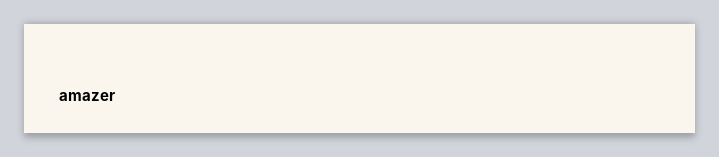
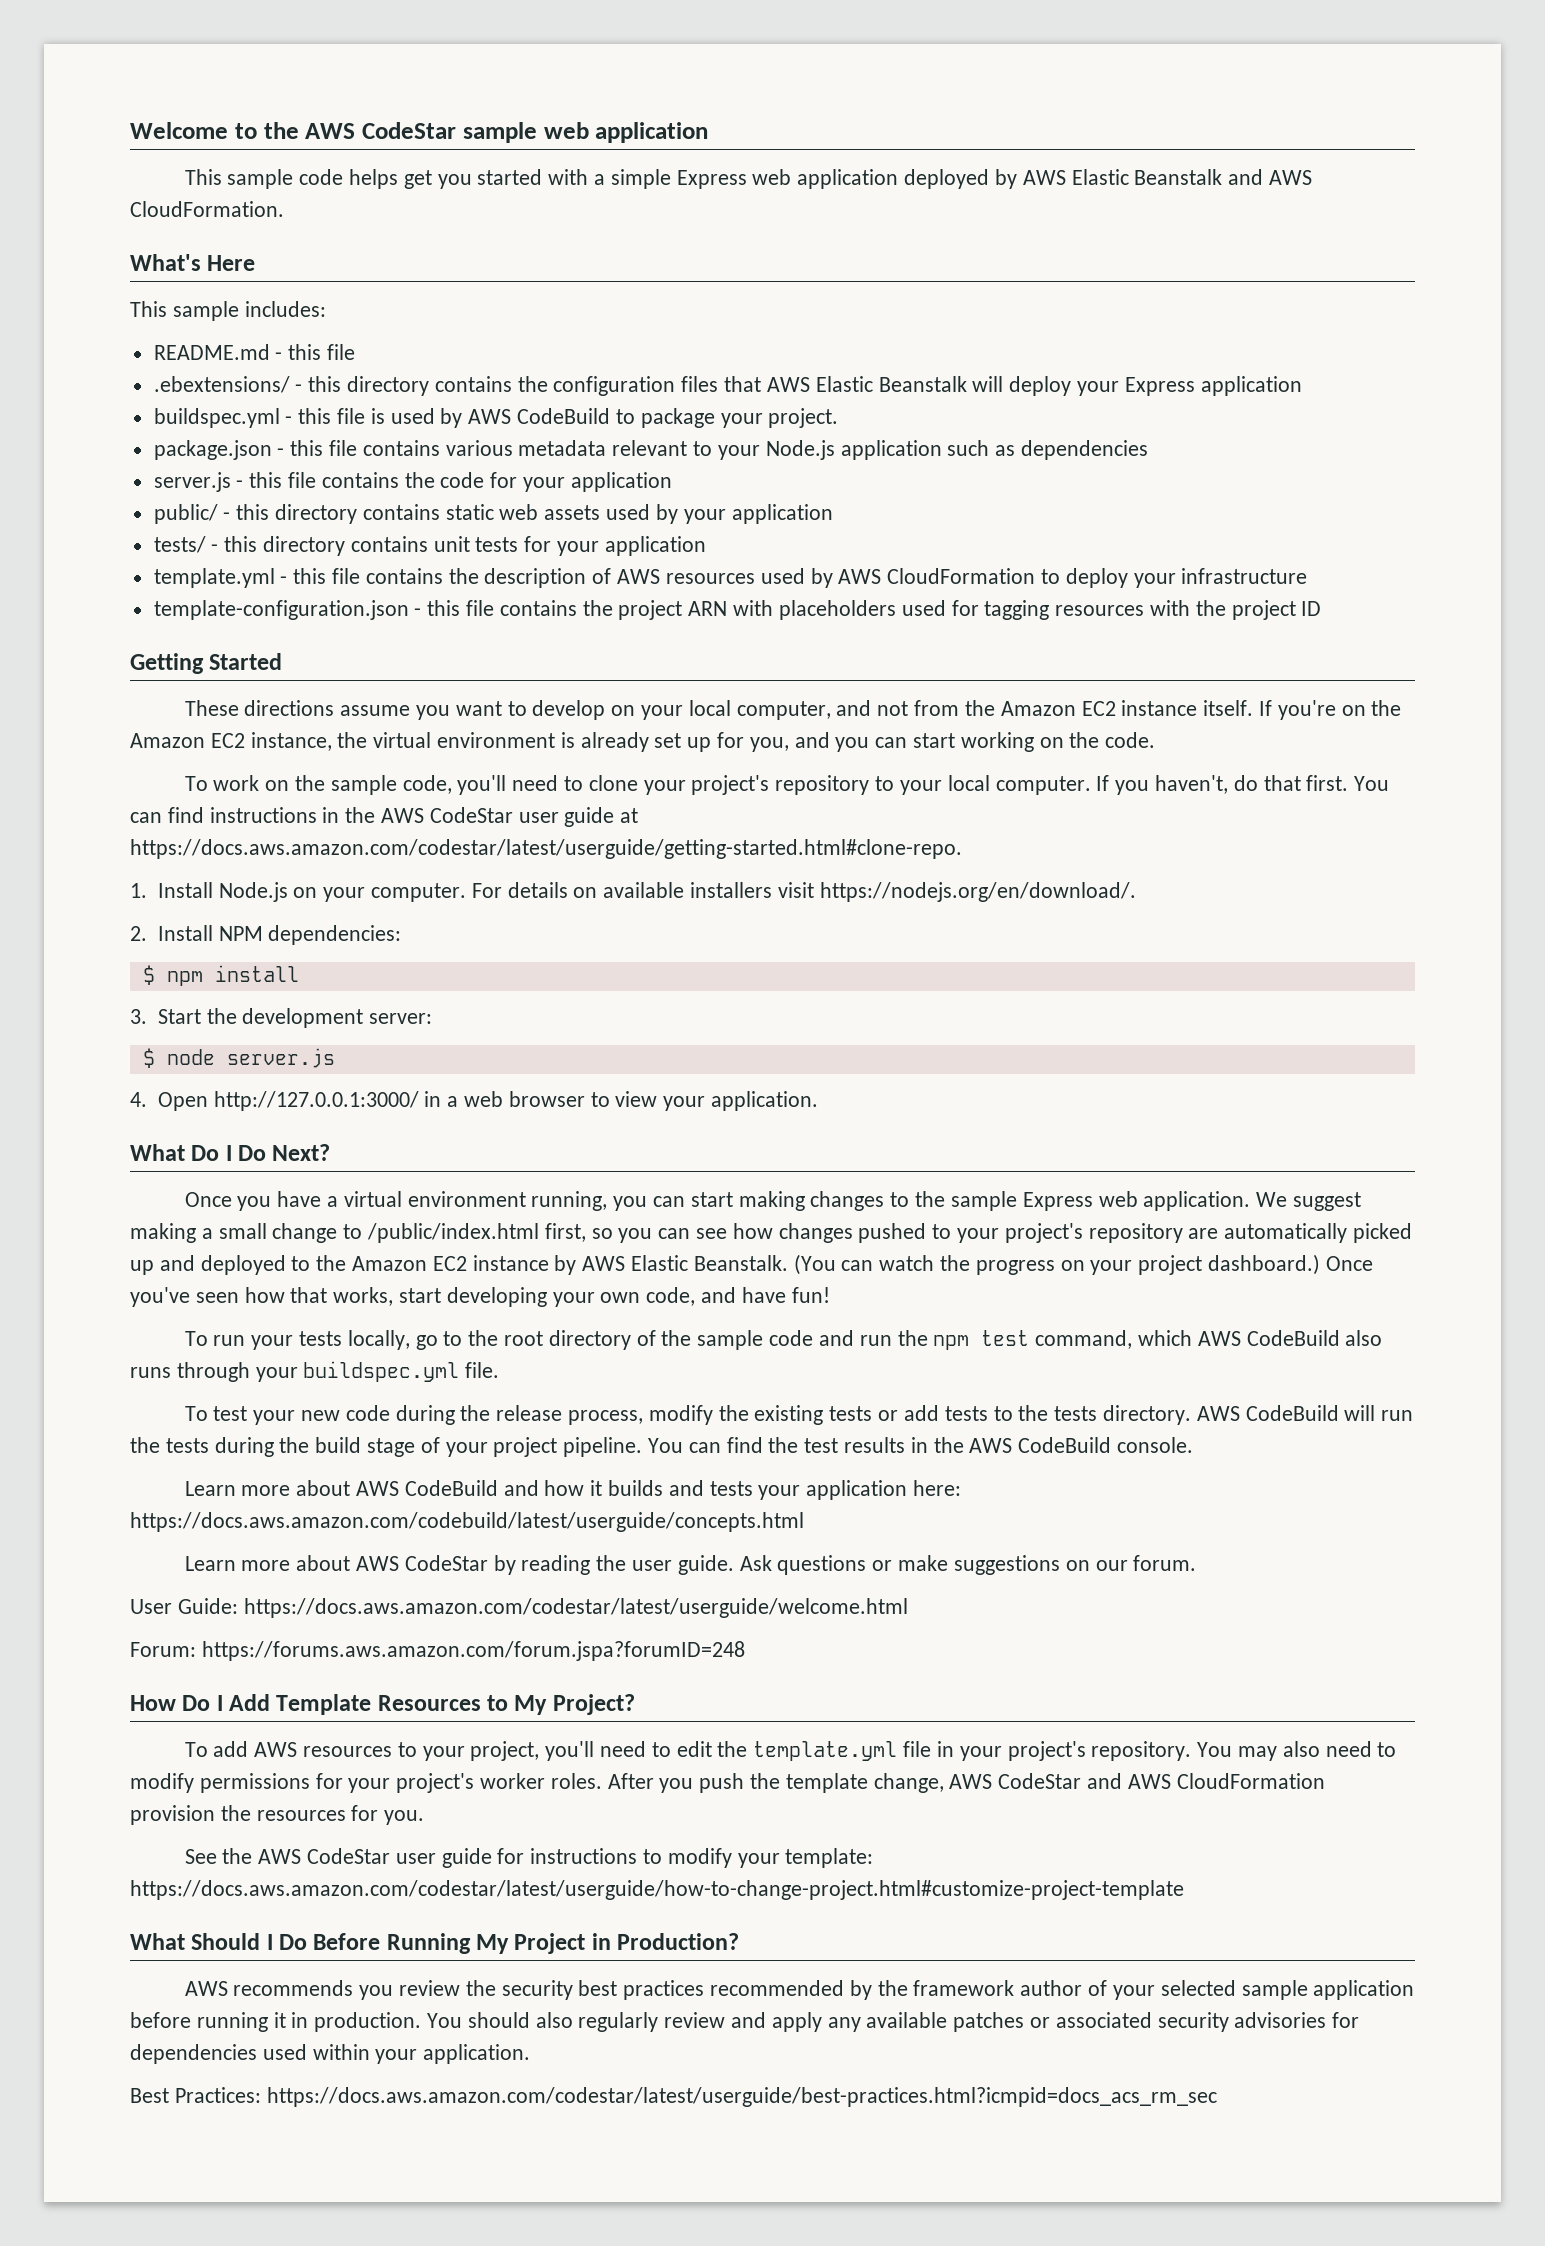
[59,92,115,101] amazer -> [130,122,709,143] [184,169,1312,189] [130,201,284,217] [130,254,256,271] [130,301,326,321] [153,344,356,360] [153,376,1302,396] [153,408,839,428] [153,440,1148,460] [153,472,672,492] [153,504,833,524] [153,536,706,556] [153,568,1308,588] [153,600,1322,620] [130,653,283,674] [184,700,1402,720] [130,732,1156,752] [184,775,1390,795] [130,807,639,827] [130,839,962,859] [130,882,1136,902] [130,925,402,945] [142,965,299,986] [130,1008,433,1028] [142,1048,335,1068] [130,1091,818,1111] [130,1144,331,1161] [184,1191,1361,1211] [130,1223,1413,1243] [130,1254,1373,1275] [130,1287,830,1307] [184,1330,1383,1350] [130,1361,500,1382] [184,1405,1414,1425] [130,1437,1194,1457] [184,1480,962,1500] [130,1512,804,1532] [184,1555,1197,1575] [130,1598,908,1618] [130,1641,745,1661] [130,1694,635,1715] [184,1741,1397,1761] [130,1773,1325,1793] [130,1805,425,1825] [184,1848,874,1868] [130,1880,1184,1900] [130,1933,740,1954] [184,1980,1415,2000] [130,2012,1360,2032] [130,2044,531,2064] [130,2087,1217,2107] Welcome to the AWS CodeStar sample web application // This sample code helps get you started with a simple Express web application deployed by AWS Elastic Beanstalk and AWS CloudFormation. // What's Here // This sample includes: // README.md - this file // .ebextensions/ - this directory contains the configuration files that AWS Elastic Beanstalk will deploy your Express application // buildspec.yml - this file is used by AWS CodeBuild to package your project. // package.json - this file contains various metadata relevant to your Node.js application such as dependencies // server.js - this file contains the code for your application // public/ - this directory contains static web assets used by your application // tests/ - this directory contains unit tests for your application // template.yml - this file contains the description of AWS resources used by AWS CloudFormation to deploy your infrastructure // template-configuration.json - this file contains the project ARN with placeholders used for tagging resources with the project ID // Getting Started // These directions assume you want to develop on your local computer, and not from the Amazon EC2 instance itself. If you're on the Amazon EC2 instance, the virtual environment is already set up for you, and you can start working on the code. // To work on the sample code, you'll need to clone your project's repository to your local computer. If you haven't, do that first. You can find instructions in the AWS CodeStar user guide at https://docs.aws.amazon.com/codestar/latest/userguide/getting-started.html#clone-repo. // 1. Install Node.js on your computer. For details on available installers visit https://nodejs.org/en/download/. // 2. Install NPM dependencies: // $ npm install // 3. Start the development server: // $ node server.js // 4. Open http://127.0.0.1:3000/ in a web browser to view your application. // What Do I Do Next? // Once you have a virtual environment running, you can start making changes to the sample Express web application. We suggest making a small change to /public/index.html first, so you can see how changes pushed to your project's repository are automatically picked up and deployed to the Amazon EC2 instance by AWS Elastic Beanstalk. (You can watch the progress on your project dashboard.) Once you've seen how that works, start developing your own code, and have fun! // To run your tests locally, go to the root directory of the sample code and run the npm test command, which AWS CodeBuild also runs through your buildspec.yml file. // To test your new code during the release process, modify the existing tests or add tests to the tests directory. AWS CodeBuild will run the tests during the build stage of your project pipeline. You can find the test results in the AWS CodeBuild console. // Learn more about AWS CodeBuild and how it builds and tests your application here: https://docs.aws.amazon.com/codebuild/latest/userguide/concepts.html // Learn more about AWS CodeStar by reading the user guide. Ask questions or make suggestions on our forum. // User Guide: https://docs.aws.amazon.com/codestar/latest/userguide/welcome.html // Forum: https://forums.aws.amazon.com/forum.jspa?forumID=248 // How Do I Add Template Resources to My Project? // To add AWS resources to your project, you'll need to edit the template.yml file in your project's repository. You may also need to modify permissions for your project's worker roles. After you push the template change, AWS CodeStar and AWS CloudFormation provision the resources for you. // See the AWS CodeStar user guide for instructions to modify your template: https://docs.aws.amazon.com/codestar/latest/userguide/how-to-change-project.html#customize-project-template // What Should I Do Before Running My Project in Production? // AWS recommends you review the security best practices recommended by the framework author of your selected sample application before running it in production. You should also regularly review and apply any available patches or associated security advisories for dependencies used within your application. // Best Practices: https://docs.aws.amazon.com/codestar/latest/userguide/best-practices.html?icmpid=docs_acs_rm_sec

